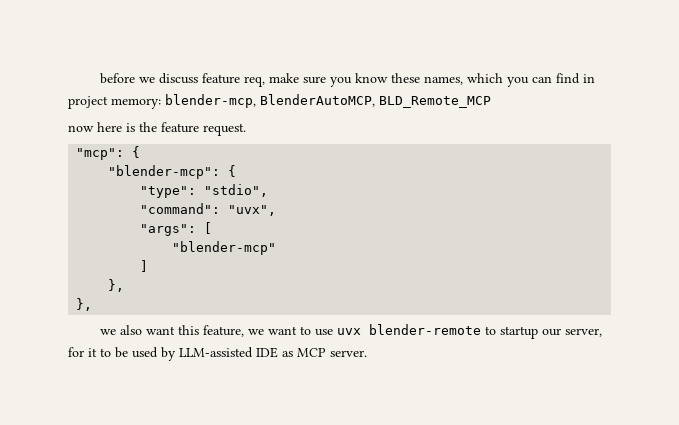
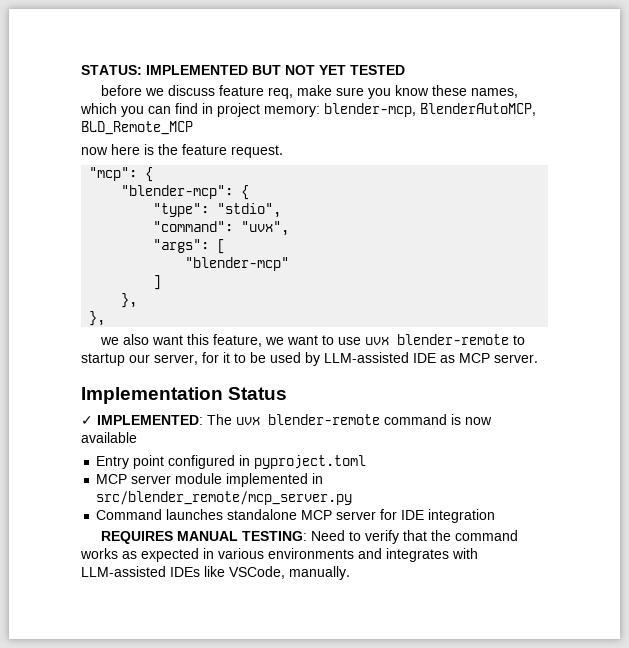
(99, 78) none -> [81,65,405,75] STATUS: IMPLEMENTED BUT NOT YET TESTED //
(367, 353) none -> [81,387,288,404] [81,414,492,425] [81,432,137,443] [96,455,367,469] [96,473,324,487] [96,491,353,505] [96,509,496,523] [101,530,519,544] [80,548,478,562] [81,566,350,580] // Implementation Status // ✓ IMPLEMENTED: The uvx blender-remote command is now available // Entry point configured in pyproject.toml // MCP server module implemented in src/blender_remote/mcp_server.py // Command launches standalone MCP server for IDE integration // REQUIRES MANUAL TESTING: Need to verify that the command works as expected in various environments and integrates with LLM-assisted IDEs like VSCode, manually.

